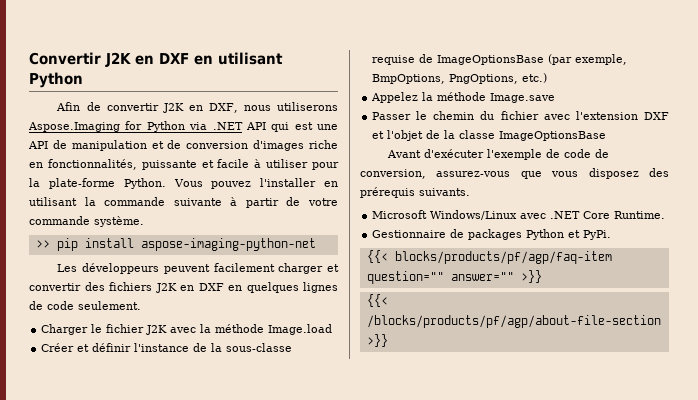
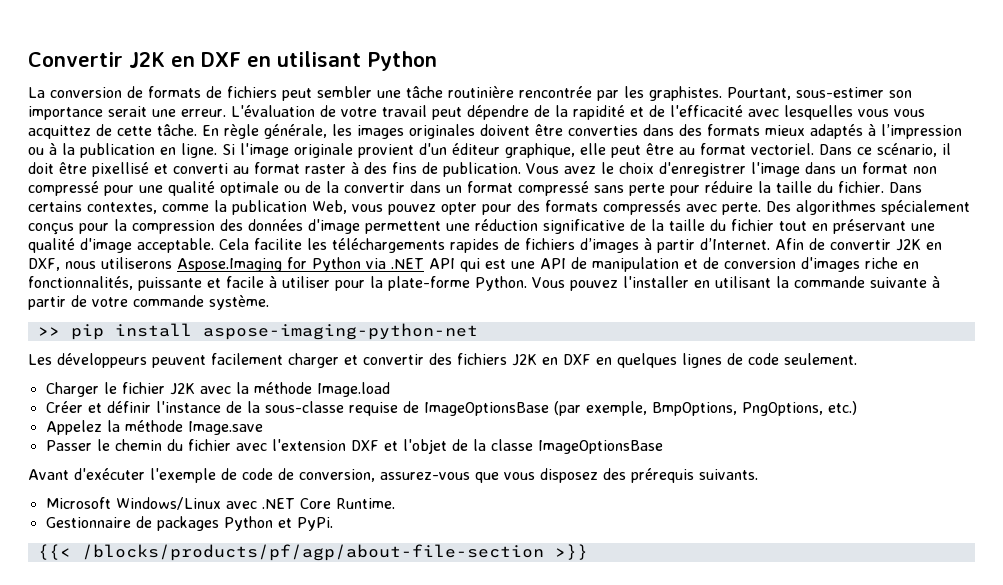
(83, 80) none -> [28,86,912,101] [28,105,925,120] [28,124,962,139] [28,143,951,158] [28,162,937,177] [28,181,922,196] [28,200,970,215] [28,219,935,235] [28,238,770,253] La conversion de formats de fichiers peut sembler une tâche routinière rencontrée par les graphistes. Pourtant, sous-estimer son importance serait une erreur. L'évaluation de votre travail peut dépendre de la rapidité et de l'efficacité avec lesquelles vous vous acquittez de cette tâche. En règle générale, les images originales doivent être converties dans des formats mieux adaptés à l’impression ou à la publication en ligne. Si l'image originale provient d'un éditeur graphique, elle peut être au format vectoriel. Dans ce scénario, il doit être pixellisé et converti au format raster à des fins de publication. Vous avez le choix d'enregistrer l'image dans un format non compressé pour une qualité optimale ou de la convertir dans un format compressé sans perte pour réduire la taille du fichier. Dans certains contextes, comme la publication Web, vous pouvez opter pour des formats compressés avec perte. Des algorithmes spécialement conçus pour la compression des données d'image permettent une réduction significative de la taille du fichier tout en préservant une qualité d'image acceptable. Cela facilite les téléchargements rapides de fichiers d’images à partir d’Internet.
[366,250,612,264] [366,270,542,284] // {{< blocks/products/pf/agp/faq-item question="" answer="" >}} -> (333, 524) none

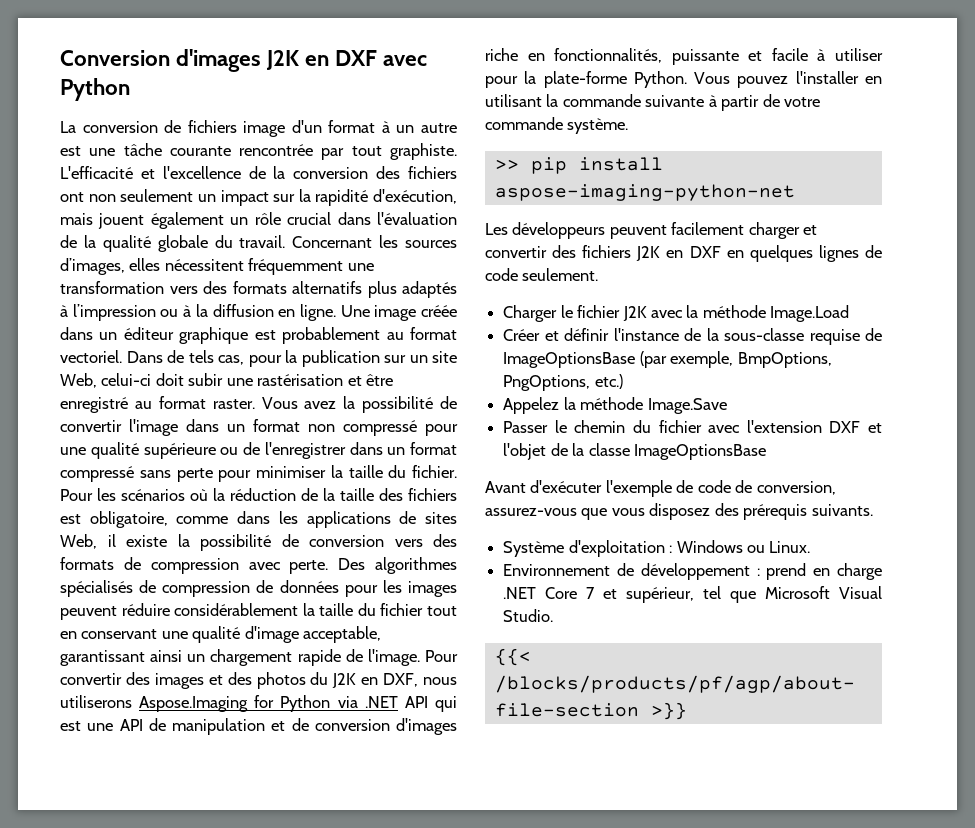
[28,51,361,68] Convertir J2K en DXF en utilisant -> [60,49,428,72] Conversion d'images J2K en DXF avec
[148,86,372,101] formats de fichiers peut sembler -> [187,120,457,137] [60,146,81,156] fichiers image d'un format à un autre est
[448,86,514,98] routinière -> [169,146,231,156] courante
[624,86,912,101] [28,105,925,120] [28,124,805,139] les graphistes. Pourtant, sous-estimer son importance serait une erreur. L'évaluation de votre travail peut dépendre de la rapidité et de l'efficacité avec lesquelles vous vous acquittez de cette tâche. En règle générale, les images originales doivent être converties dans des formats mieux -> [351,143,457,160] [60,166,457,179] [60,189,457,206] [60,212,457,229] [60,235,457,252] [60,258,374,275] [60,281,397,298] tout graphiste. L'efficacité et l'excellence de la conversion des fichiers ont non seulement un impact sur la rapidité d'exécution, mais jouent également un rôle crucial dans l'évaluation de la qualité globale du travail. Concernant les sources d’images, elles nécessitent fréquemment une transformation vers des formats alternatifs plus
[80,143,155,158] publication -> [212,304,274,317] diffusion
[222,143,951,158] [28,162,746,177] Si l'image originale provient d'un éditeur graphique, elle peut être au format vectoriel. Dans ce scénario, il doit être pixellisé et converti au format raster à des fins de publication. Vous avez le choix d'enregistrer -> [340,305,457,321] [60,327,457,344] [60,350,457,367] [60,373,394,388] [60,396,457,413] [60,420,122,432] Une image créée dans un éditeur graphique est probablement au format vectoriel. Dans de tels cas, pour la publication sur un site Web, celui-ci doit subir une rastérisation et être enregistré au format raster. Vous avez la possibilité de convertir
[220,181,279,196] optimale -> [143,443,216,459] supérieure
[326,181,405,193] la convertir -> [264,442,346,459] l'enregistrer
[705,181,753,193] réduire -> [256,466,326,478] minimiser
[889,182,922,193] [28,200,970,215] [28,219,646,235] Dans certains contextes, comme la publication Web, vous pouvez opter pour des formats compressés avec perte. Des algorithmes spécialement conçus pour la compression des données d'image permettent une réduction significative de -> [60,488,457,501] [60,511,458,528] [60,534,457,551] [60,557,457,574] [60,580,458,597] [60,603,299,620] Pour les scénarios où la réduction de la taille des fichiers est obligatoire, comme dans les applications de sites Web, il existe la possibilité de conversion vers des formats de compression avec perte. Des algorithmes spécialisés de compression de données pour les images peuvent réduire considérablement
[833,219,906,234] préservant -> [81,629,158,639] conservant
[137,238,891,253] acceptable. Cela facilite les téléchargements rapides de fichiers d’images à partir d’Internet. Afin de convertir -> [303,626,382,643] [60,649,459,666] [60,672,329,689] acceptable, garantissant ainsi un chargement rapide de l'image. Pour convertir des images et des photos du
[316,382,390,397] Image.load -> [770,305,850,322] Image.Load
[187,421,263,435] Image.save -> [647,398,727,414] Image.Save
[45,497,395,510] [45,516,333,531] Microsoft Windows/Linux avec .NET Core Runtime. // Gestionnaire de packages Python et PyPi. -> [503,540,811,557] [503,563,882,580] [503,586,882,603] [503,609,554,622] Système d'exploitation : Windows ou Linux. // Environnement de développement : prend en charge .NET Core 7 et supérieur, tel que Microsoft Visual Studio.

